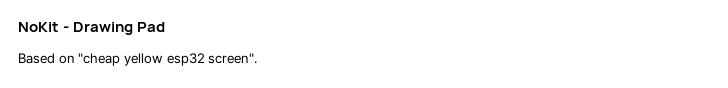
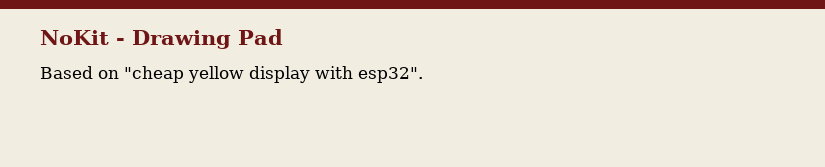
[166,53,258,66] esp32 screen". -> [249,66,423,83] display with esp32".

